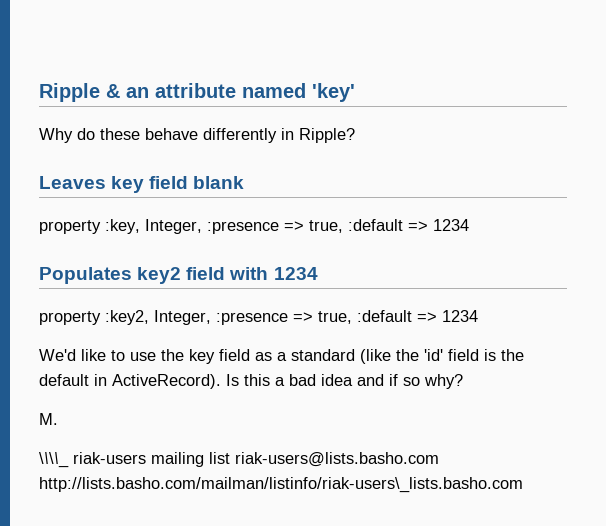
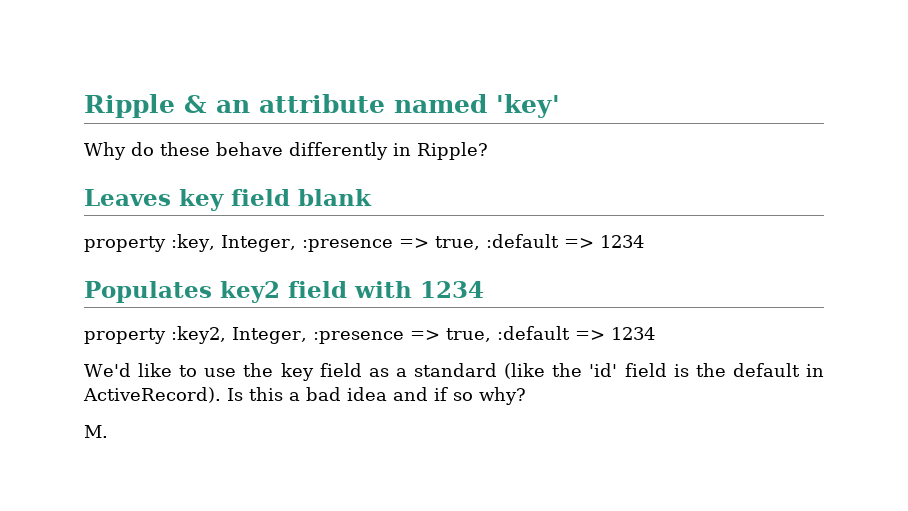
[39,452,439,468] [39,477,523,493] // \\\\_ riak-users mailing list riak-users@lists.basho.com http://lists.basho.com/mailman/listinfo/riak-users\_lists.basho.com -> (108, 431) none

